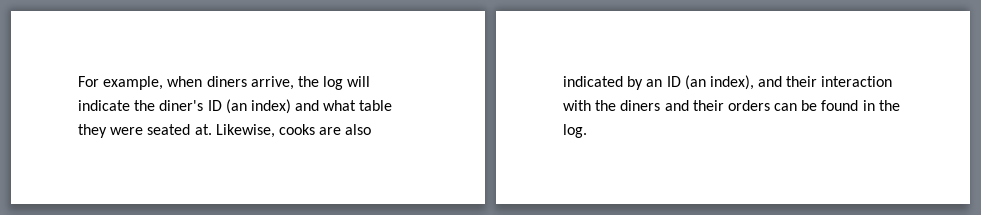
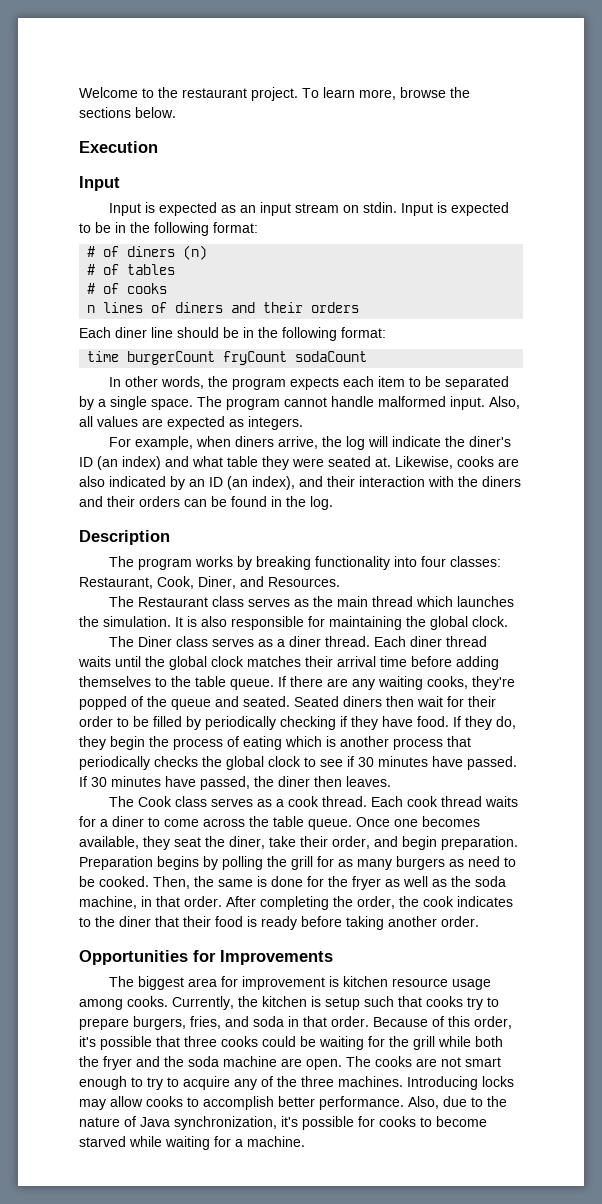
(78, 81) none -> [79,87,470,101] [79,107,176,118] [79,141,158,153] [79,176,120,191] [109,202,510,216] [79,222,258,236] [87,245,208,260] [87,264,176,275] [87,283,168,294] [87,302,360,313] [79,327,386,341] [87,351,368,365] [109,376,510,390] [79,396,520,410] [79,416,303,430] Welcome to the restaurant project. To learn more, browse the sections below. // Execution // Input // Input is expected as an input stream on stdin. Input is expected to be in the following format: // # of diners (n) // # of tables // # of cooks // n lines of diners and their orders // Each diner line should be in the following format: // time burgerCount fryCount sodaCount // In other words, the program expects each item to be separated by a single space. The program cannot handle malformed input. Also, all values are expected as integers. //
(587, 131) none -> [79,530,170,545] [109,556,502,570] [79,576,340,589] [109,596,515,607] [79,616,508,630] [109,636,488,647] [78,656,499,670] [79,676,515,690] [79,696,496,710] [79,716,516,730] [79,736,471,750] [79,756,517,770] [79,776,391,790] [109,796,519,807] [79,816,480,830] [79,836,518,850] [79,856,516,870] [79,876,506,890] [79,896,513,910] [79,916,479,930] [79,950,333,965] [109,976,492,990] [79,996,499,1010] [79,1016,512,1030] [79,1036,503,1050] [79,1056,501,1070] [79,1076,514,1090] [79,1096,507,1110] [79,1116,487,1130] [79,1136,305,1150] // Description // The program works by breaking functionality into four classes: Restaurant, Cook, Diner, and Resources. // The Restaurant class serves as the main thread which launches the simulation. It is also responsible for maintaining the global clock. // The Diner class serves as a diner thread. Each diner thread waits until the global clock matches their arrival time before adding themselves to the table queue. If there are any waiting cooks, they're popped of the queue and seated. Seated diners then wait for their order to be filled by periodically checking if they have food. If they do, they begin the process of eating which is another process that periodically checks the global clock to see if 30 minutes have passed. If 30 minutes have passed, the diner then leaves. // The Cook class serves as a cook thread. Each cook thread waits for a diner to come across the table queue. Once one becomes available, they seat the diner, take their order, and begin preparation. Preparation begins by polling the grill for as many burgers as need to be cooked. Then, the same is done for the fryer as well as the soda machine, in that order. After completing the order, the cook indicates to the diner that their food is ready before taking another order. // Opportunities for Improvements // The biggest area for improvement is kitchen resource usage among cooks. Currently, the kitchen is setup such that cooks try to prepare burgers, fries, and soda in that order. Because of this order, it's possible that three cooks could be waiting for the grill while both the fryer and the soda machine are open. The cooks are not smart enough to try to acquire any of the three machines. Introducing locks may allow cooks to accomplish better performance. Also, due to the nature of Java synchronization, it's possible for cooks to become starved while waiting for a machine.

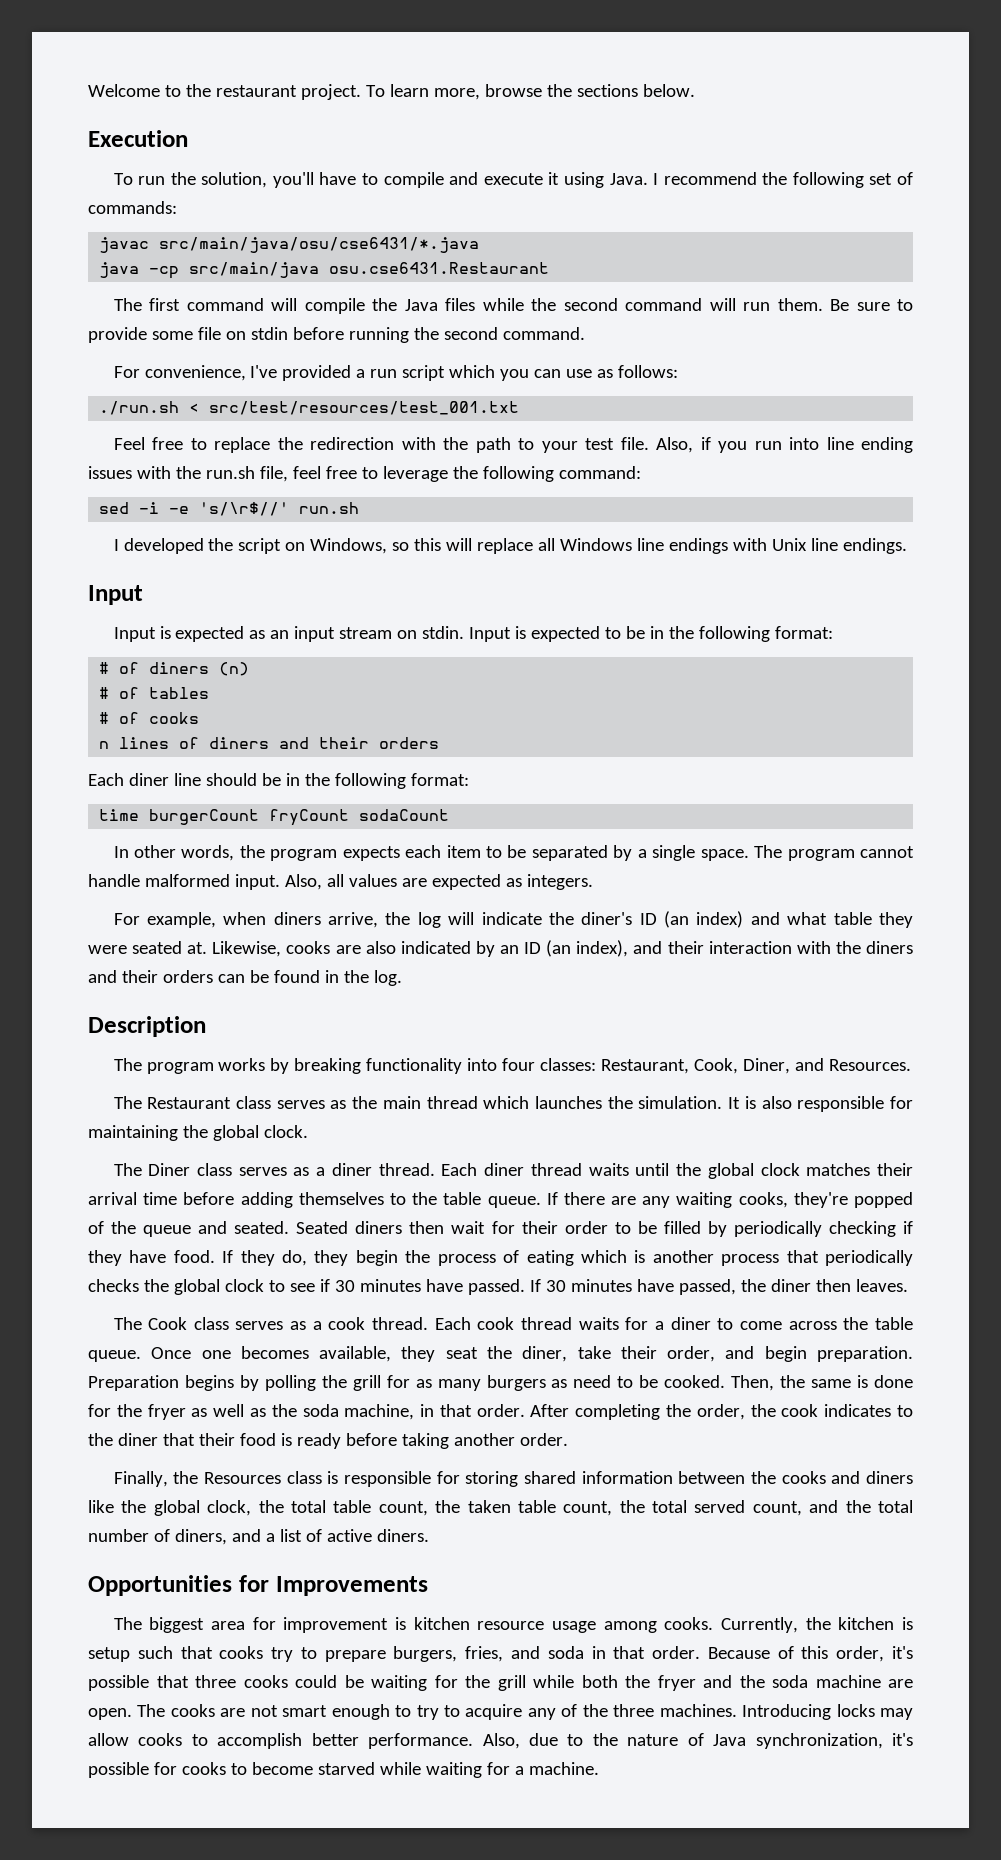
(158, 147) none -> [113,172,914,188] [88,201,177,214] [99,237,480,253] [99,262,550,279] [113,298,913,314] [88,327,585,343] [113,365,679,381] [99,401,520,415] [113,437,913,453] [88,466,641,482] [99,502,360,516] [113,538,908,554] // To run the solution, you'll have to compile and execute it using Java. I recommend the following set of commands: // javac src/main/java/osu/cse6431/*.java // java -cp src/main/java osu.cse6431.Restaurant // The first command will compile the Java files while the second command will run them. Be sure to provide some file on stdin before running the second command. // For convenience, I've provided a run script which you can use as follows: // ./run.sh < src/test/resources/test_001.txt // Feel free to replace the redirection with the path to your test file. Also, if you run into line ending issues with the run.sh file, feel free to leverage the following command: // sed -i -e 's/\r$//' run.sh // I developed the script on Windows, so this will replace all Windows line endings with Unix line endings.
(479, 921) none -> [113,1471,913,1487] [88,1500,914,1516] [88,1529,429,1545] // Finally, the Resources class is responsible for storing shared information between the cooks and diners like the global clock, the total table count, the taken table count, the total served count, and the total number of diners, and a list of active diners.

